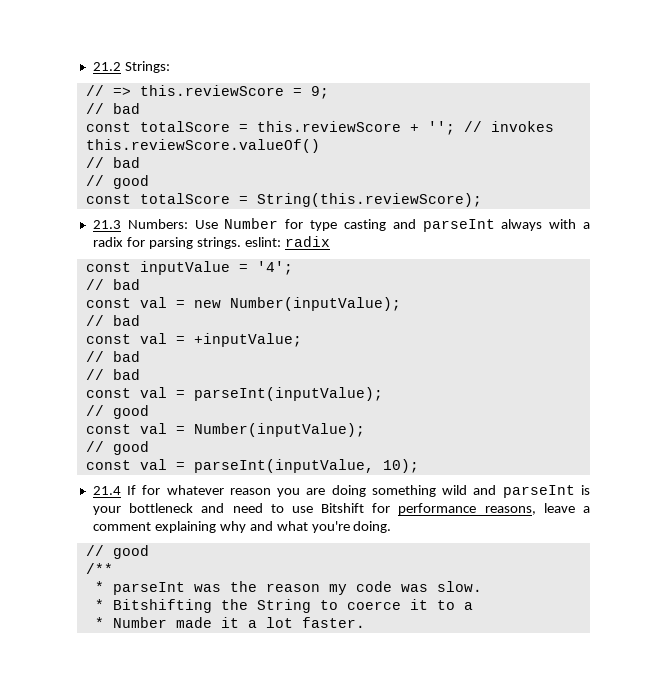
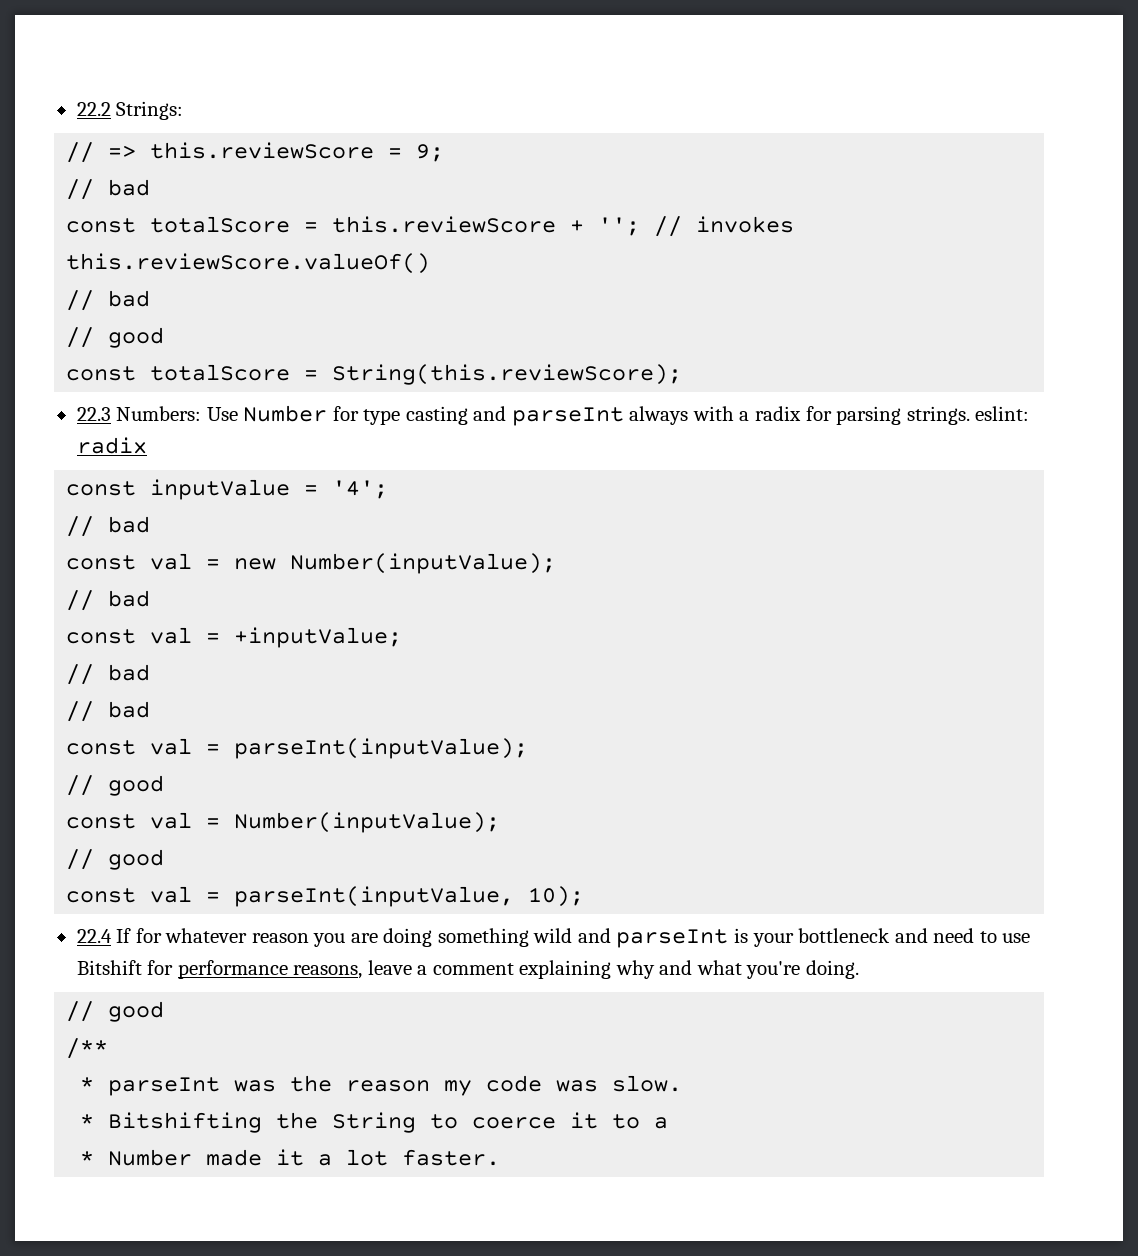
[92,62,121,71] 21.2 -> [76,102,111,116] 22.2
[92,220,121,229] 21.3 -> [76,407,111,421] 22.3
[92,486,121,495] 21.4 -> [76,929,112,943] 22.4

